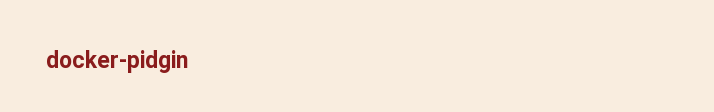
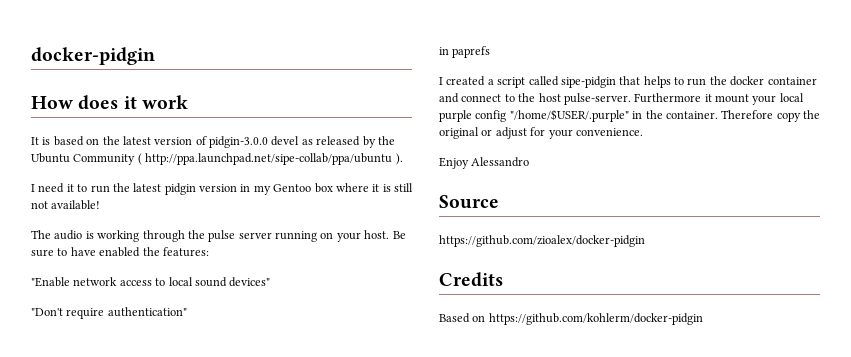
(188, 61) none -> [31,95,188,110] [31,136,395,148] [31,153,403,165] [31,183,413,195] [31,200,101,210] [31,230,406,242] [31,247,209,257] [31,277,271,287] [31,307,187,319] [439,46,491,58] [439,76,817,88] [439,93,804,105] [439,109,820,122] [439,127,643,139] [439,157,530,169] [439,195,499,209] [439,235,645,247] [439,272,503,287] [439,313,703,325] // How does it work // It is based on the latest version of pidgin-3.0.0 devel as released by the Ubuntu Community ( http://ppa.launchpad.net/sipe-collab/ppa/ubuntu ). // I need it to run the latest pidgin version in my Gentoo box where it is still not available! // The audio is working through the pulse server running on your host. Be sure to have enabled the features: // "Enable network access to local sound devices" // "Don't require authentication" // in paprefs // I created a script called sipe-pidgin that helps to run the docker container and connect to the host pulse-server. Furthermore it mount your local purple config "/home/$USER/.purple" in the container. Therefore copy the original or adjust for your convenience. // Enjoy Alessandro // Source // https://github.com/zioalex/docker-pidgin // Credits // Based on https://github.com/kohlerm/docker-pidgin

